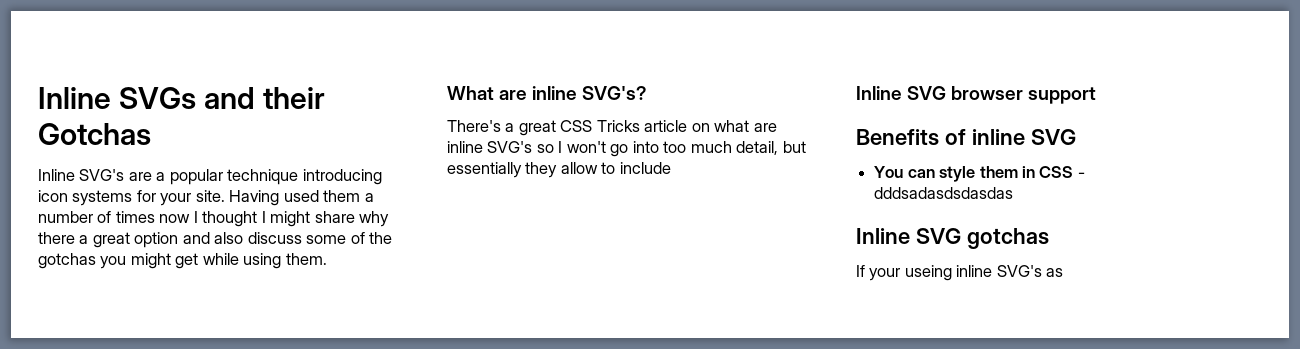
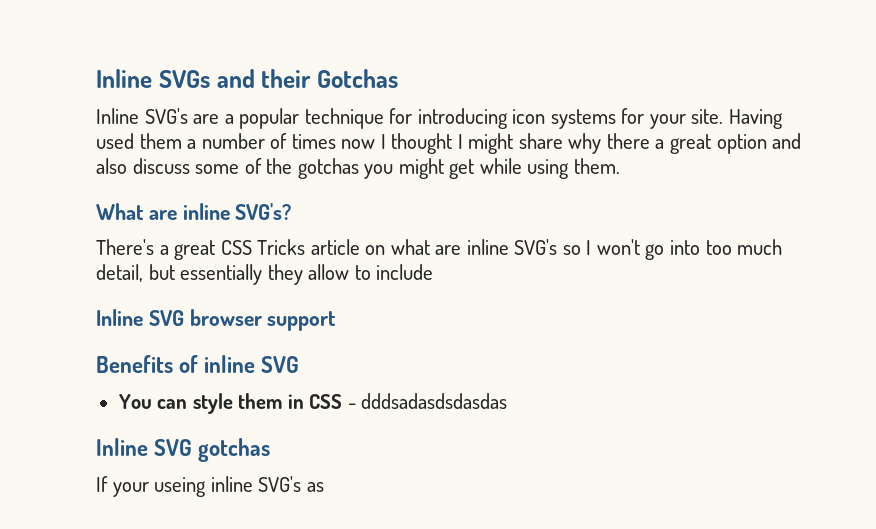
(299, 177) none -> [389,108,413,124] for

